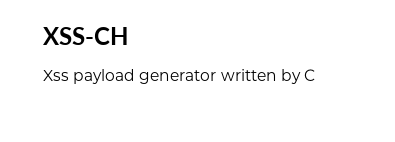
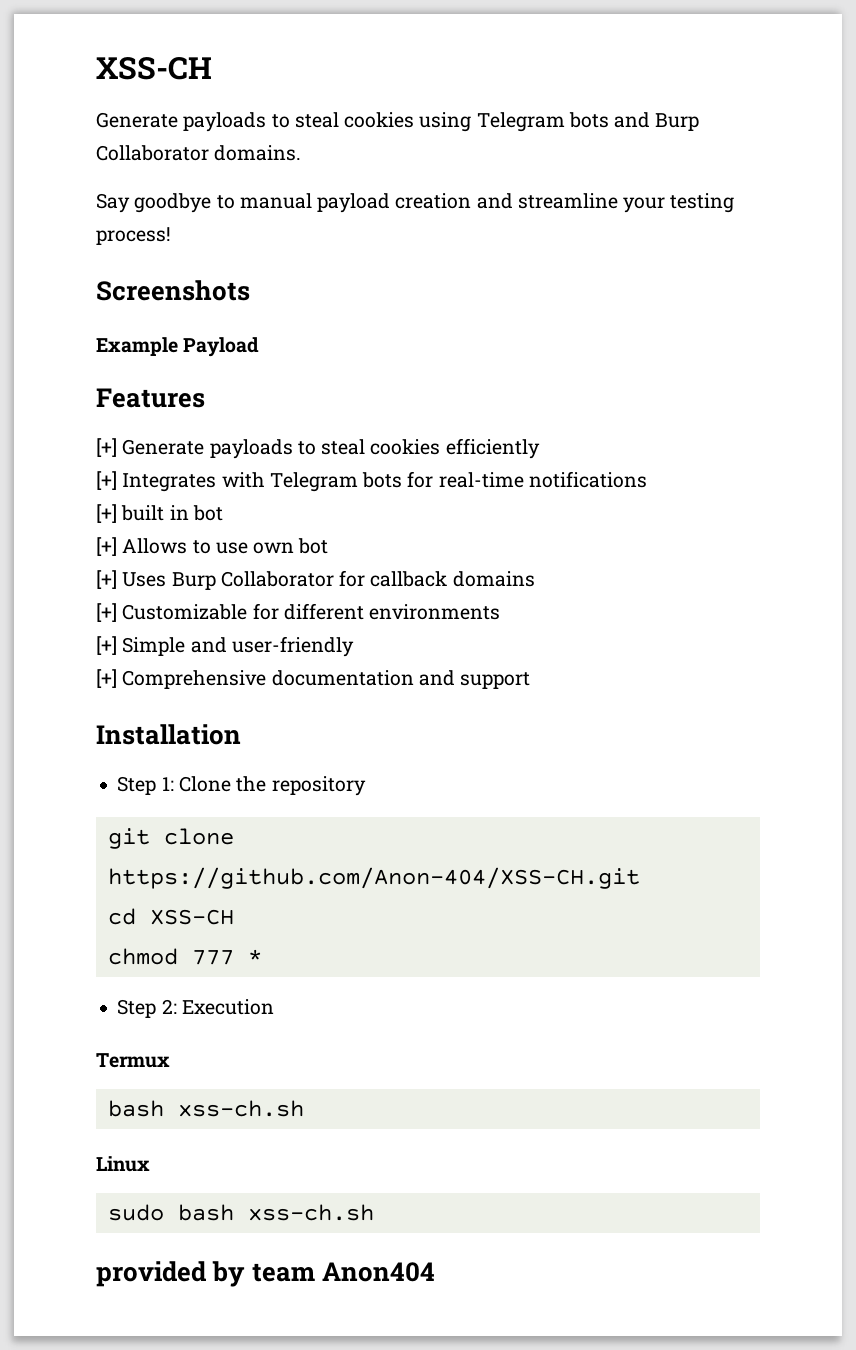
[43,27,128,45] [43,69,315,84] XSS-CH // Xss payload generator written by C -> [96,56,212,80] [96,112,700,132] [96,145,302,161] [96,193,735,213] [96,227,171,245] [96,280,250,301] [96,337,260,357] [96,388,205,408] [96,438,540,459] [96,471,647,492] [96,504,223,523] [96,537,329,556] [96,570,535,590] [96,603,501,622] [96,636,354,657] [96,669,531,689] [96,724,241,745] [117,776,366,796] [107,828,234,849] [107,867,640,889] [107,908,234,925] [107,948,262,965] [117,999,274,1018] [96,1053,170,1068] [107,1100,304,1117] [96,1156,150,1172] [107,1204,374,1221] [96,1261,436,1287] XSS-CH // Generate payloads to steal cookies using Telegram bots and Burp Collaborator domains. // Say goodbye to manual payload creation and streamline your testing process! // Screenshots // Example Payload // Features // [+] Generate payloads to steal cookies efficiently // [+] Integrates with Telegram bots for real-time notifications // [+] built in bot // [+] Allows to use own bot // [+] Uses Burp Collaborator for callback domains // [+] Customizable for different environments // [+] Simple and user-friendly // [+] Comprehensive documentation and support // Installation // Step 1: Clone the repository // git clone https://github.com/Anon-404/XSS-CH.git // cd XSS-CH // chmod 777 * // Step 2: Execution // Termux // bash xss-ch.sh // Linux // sudo bash xss-ch.sh // provided by team Anon404

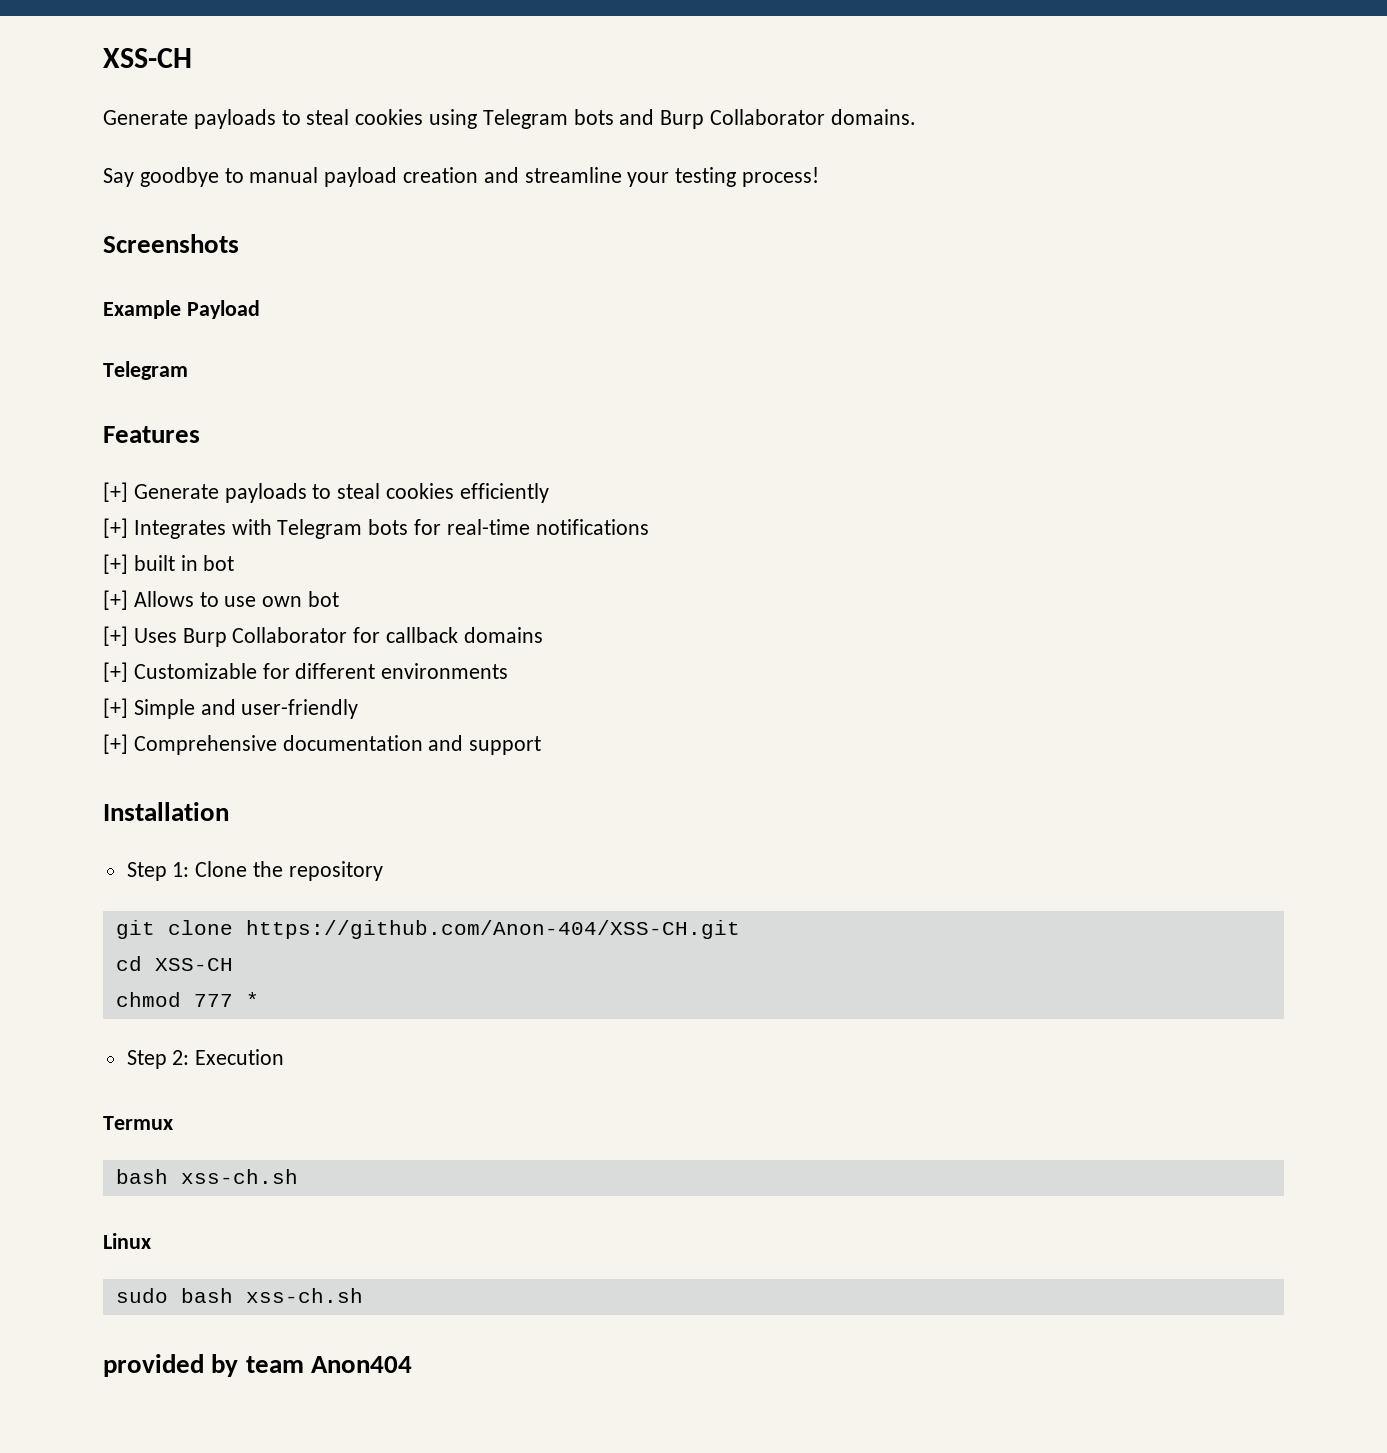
(260, 347) none -> [103,361,188,380] // Telegram

